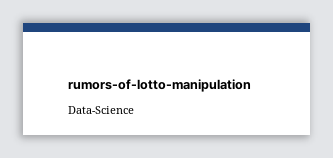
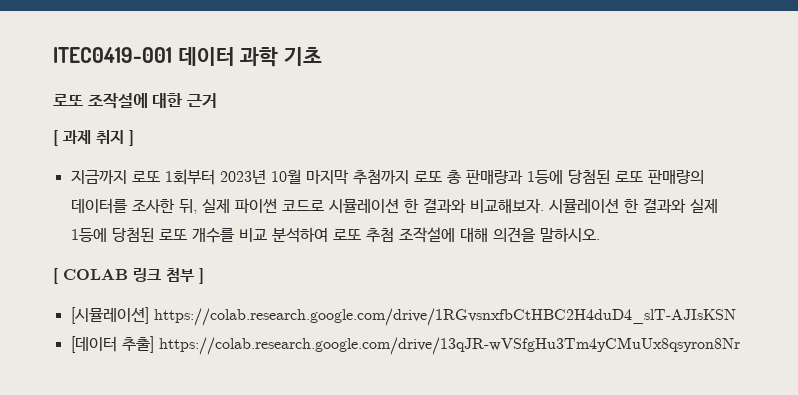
[68,79,251,92] [68,106,134,114] rumors-of-lotto-manipulation // Data-Science -> [53,47,323,67] [53,93,217,109] [53,130,134,146] [70,169,704,185] [70,198,718,214] [70,227,600,243] [53,268,204,284] [70,307,736,326] [70,336,740,355] ITEC0419-001 데이터 과학 기초 // 로또 조작설에 대한 근거 // [ 과제 취지 ] // 지금까지 로또 1회부터 2023년 10월 마지막 추첨까지 로또 총 판매량과 1등에 당첨된 로또 판매량의 데이터를 조사한 뒤, 실제 파이썬 코드로 시뮬레이션 한 결과와 비교해보자. 시뮬레이션 한 결과와 실제 1등에 당첨된 로또 개수를 비교 분석하여 로또 추첨 조작설에 대해 의견을 말하시오. // [ COLAB 링크 첨부 ] // [시뮬레이션] https://colab.research.google.com/drive/1RGvsnxfbCtHBC2H4duD4_slT-AJIsKSN // [데이터 추출] https://colab.research.google.com/drive/13qJR-wVSfgHu3Tm4yCMuUx8qsyron8Nr

